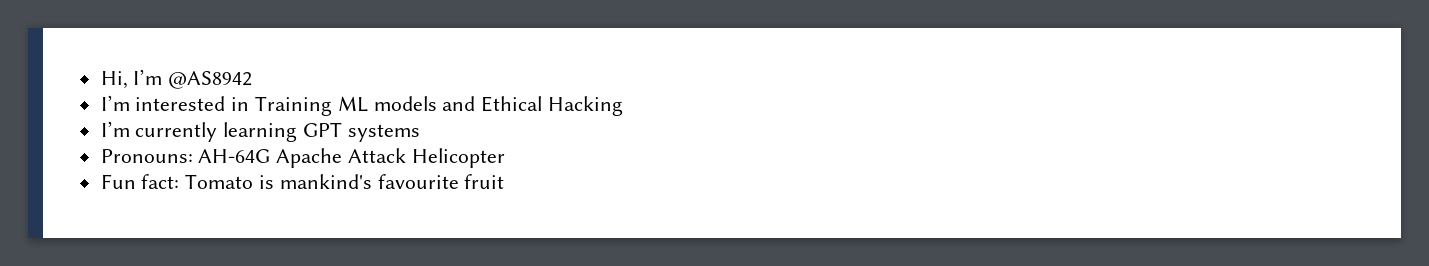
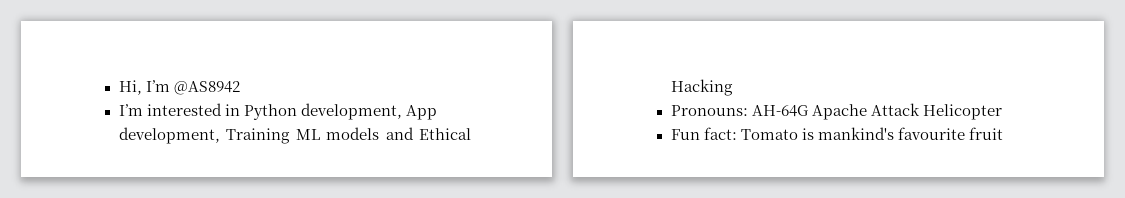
(250, 104) none -> [243,103,437,120] [118,127,220,144] Python development, App development,
[100,121,420,142] // I’m currently learning GPT systems -> (733, 87) none

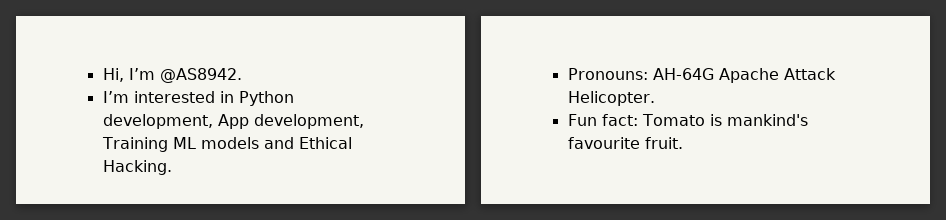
[173,81,240,95] @AS8942 -> [159,68,242,83] @AS8942.
[670,79,733,96] Hacking -> [102,160,172,175] Hacking.
[922,104,1002,120] Helicopter -> [567,91,655,106] Helicopter.
[968,127,1003,140] fruit -> [644,137,683,149] fruit.

